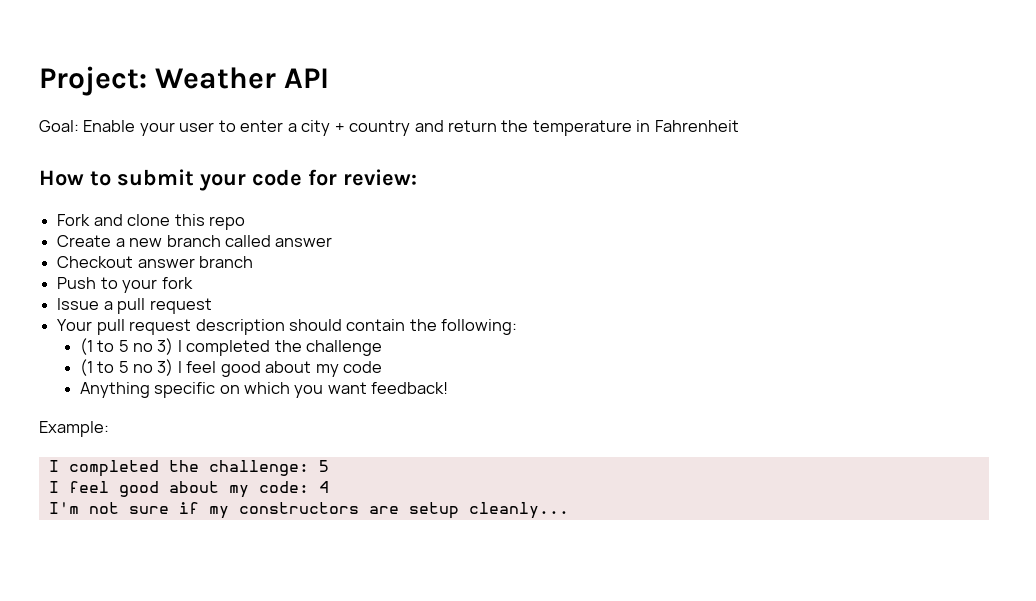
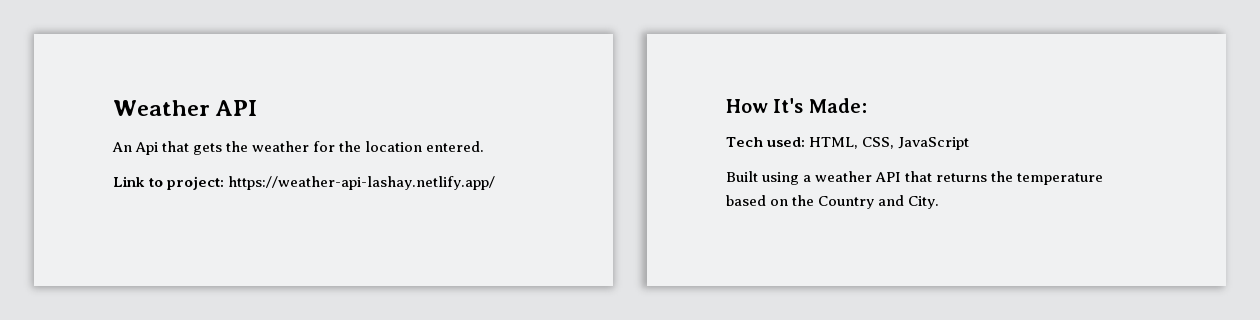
[39,66,147,96] Project: -> (113, 108) none
[39,120,739,136] [39,169,417,191] [57,214,245,230] [57,235,333,247] [57,256,254,268] [57,277,193,293] [57,298,212,314] [57,319,518,335] [79,338,383,356] [79,359,383,377] [79,382,449,398] [39,421,109,437] [48,460,329,477] [48,481,329,498] [48,502,569,519] Goal: Enable your user to enter a city + country and return the temperature in Fahrenheit // How to submit your code for review: // Fork and clone this repo // Create a new branch called answer // Checkout answer branch // Push to your fork // Issue a pull request // Your pull request description should contain the following: // (1 to 5 no 3) I completed the challenge // (1 to 5 no 3) I feel good about my code // Anything specific on which you want feedback! // Example: // I completed the challenge: 5 // I feel good about my code: 4 // I'm not sure if my constructors are setup cleanly... -> [112,141,485,155] [113,176,496,190] [726,98,867,113] [726,137,970,150] [726,171,1104,185] [726,195,940,209] An Api that gets the weather for the location entered. // Link to project: https://weather-api-lashay.netlify.app/ // How It's Made: // Tech used: HTML, CSS, JavaScript // Built using a weather API that returns the temperature based on the Country and City.

